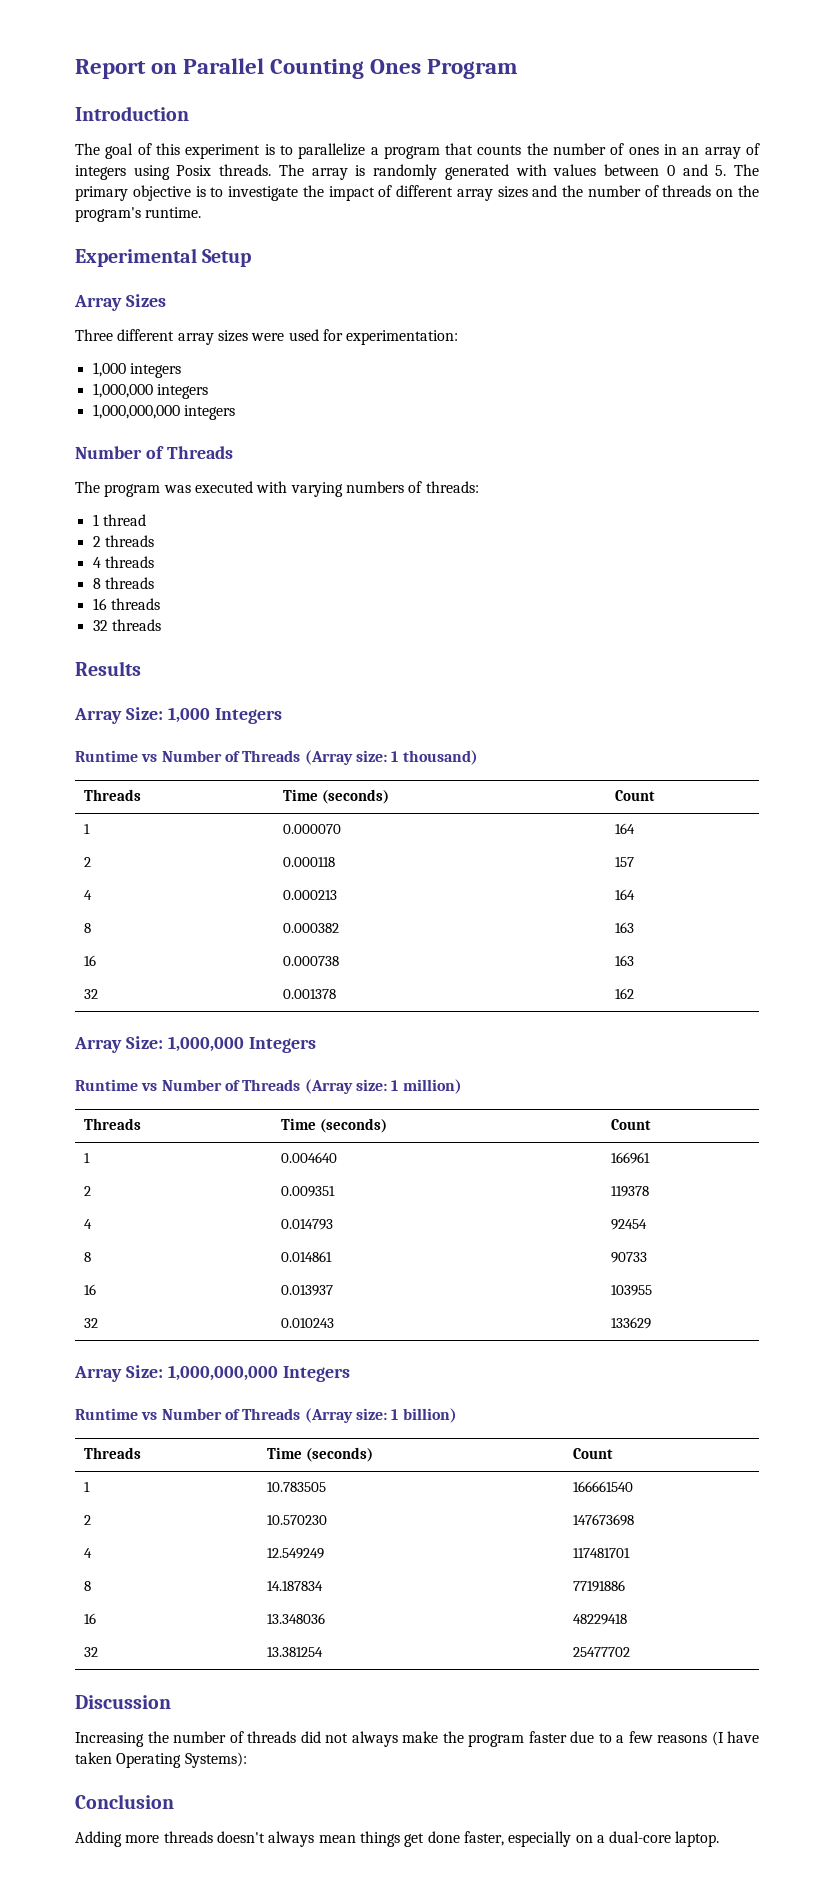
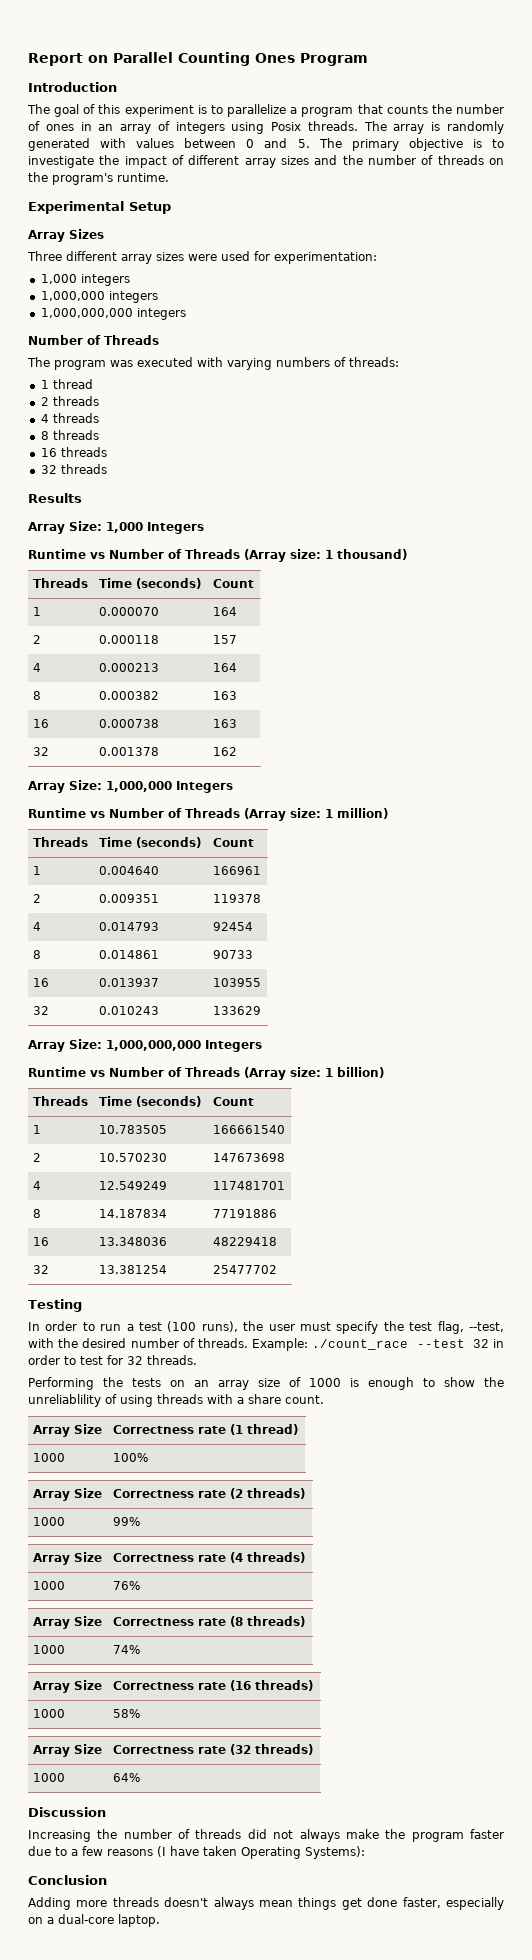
(630, 1652) none -> [28,1299,82,1312] [28,1321,504,1334] [28,1338,504,1351] [28,1355,197,1365] [28,1377,504,1390] [28,1394,324,1407] [33,1424,103,1437] [113,1424,299,1435] [33,1453,66,1462] [113,1453,149,1462] [33,1488,103,1501] [113,1488,306,1499] [33,1517,66,1526] [113,1517,141,1526] [33,1552,103,1565] [113,1552,306,1563] [33,1581,66,1590] [113,1581,141,1590] [33,1616,103,1629] [113,1616,306,1627] [33,1645,66,1654] [113,1645,141,1654] [33,1680,103,1693] [113,1680,314,1691] [33,1709,66,1718] [113,1709,141,1718] [33,1744,103,1757] [113,1744,314,1755] [33,1773,66,1782] [113,1773,141,1782] // Testing // In order to run a test (100 runs), the user must specify the test flag, --test, with the desired number of threads. Example: ./count_race --test 32 in order to test for 32 threads. // Performing the tests on an array size of 1000 is enough to show the unreliablility of using threads with a share count. // Array Size | Correctness rate (1 thread) // 1000 | 100% // Array Size | Correctness rate (2 threads) // 1000 | 99% // Array Size | Correctness rate (4 threads) // 1000 | 76% // Array Size | Correctness rate (8 threads) // 1000 | 74% // Array Size | Correctness rate (16 threads) // 1000 | 58% // Array Size | Correctness rate (32 threads) // 1000 | 64%

